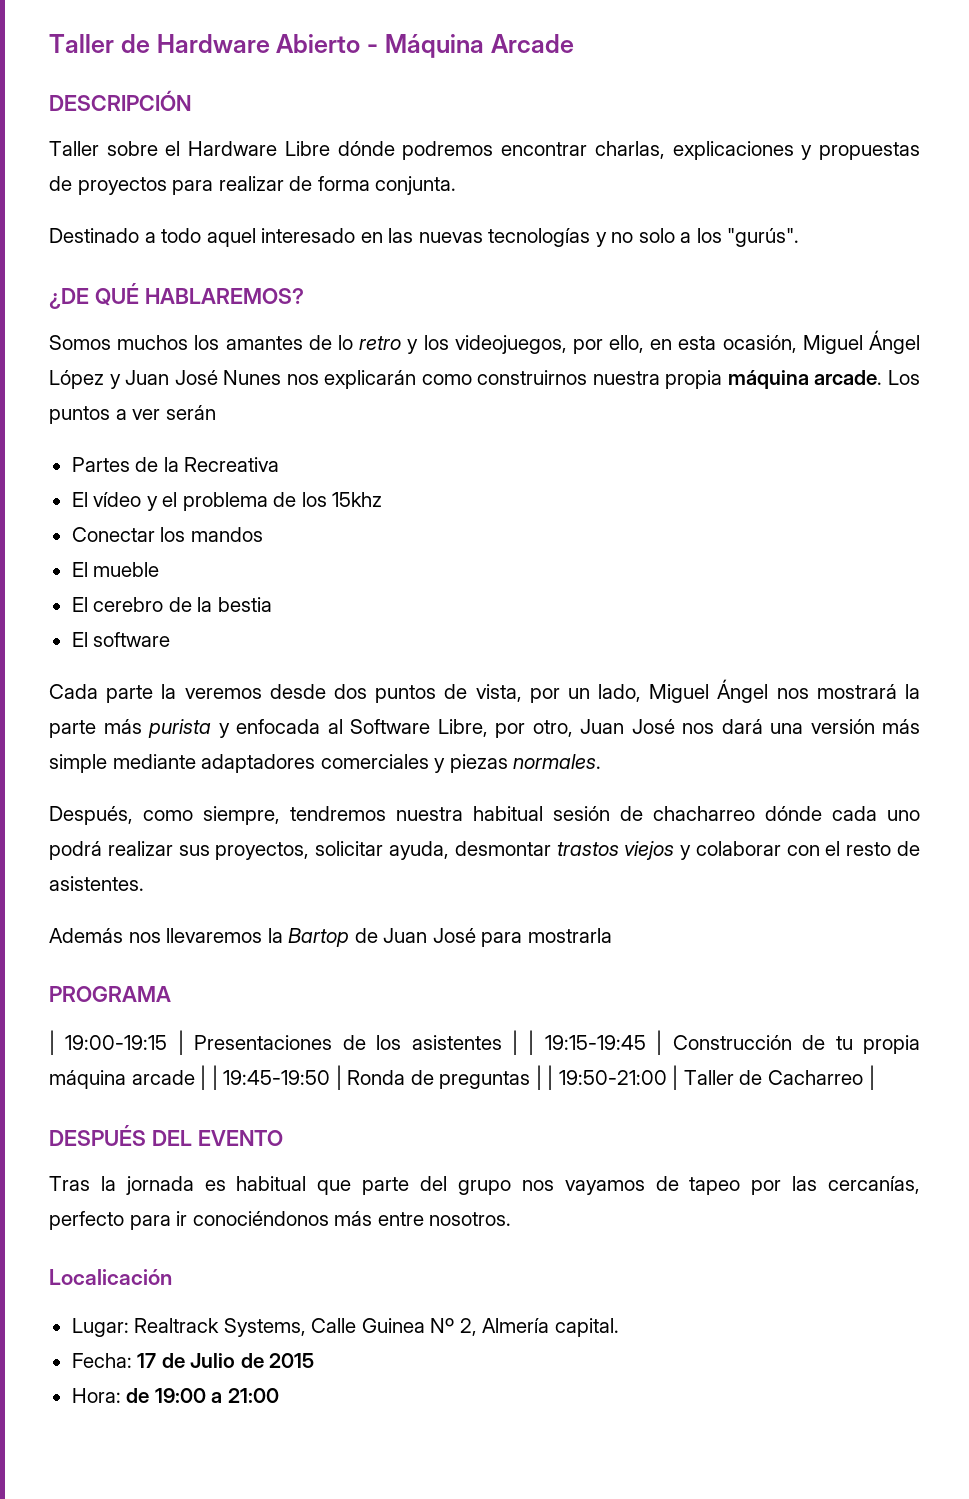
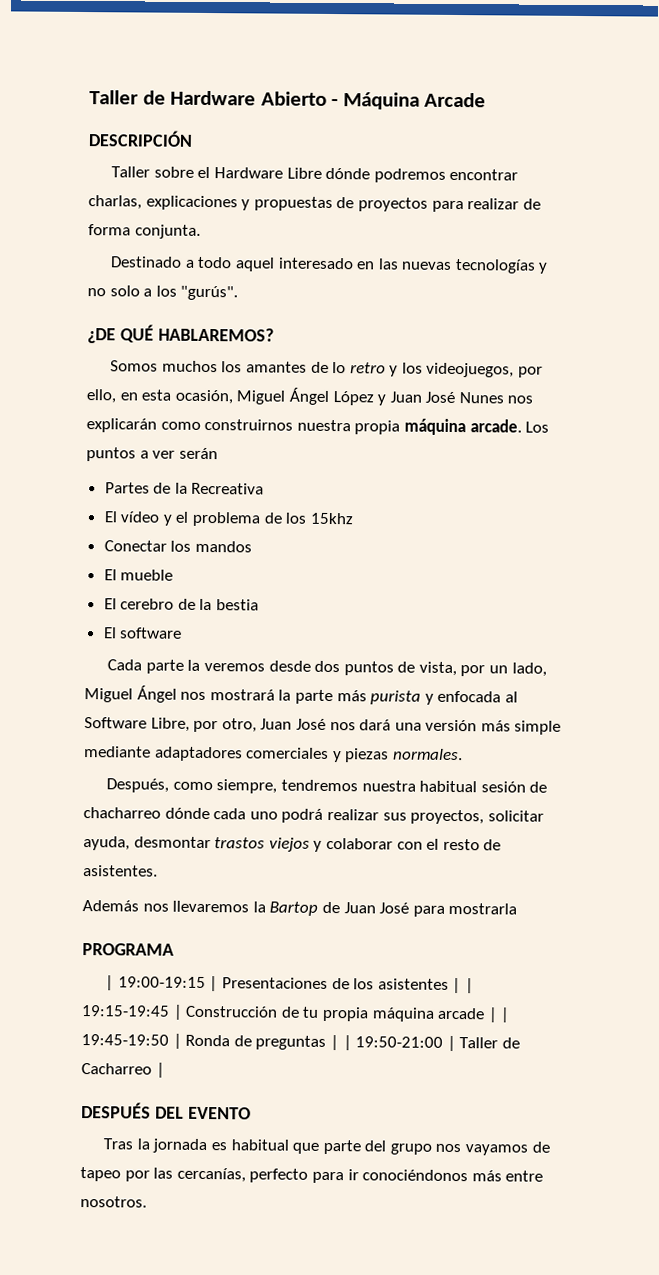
[49,1269,172,1285] [71,1318,619,1337] [71,1353,315,1368] [71,1388,279,1403] // Localicación // Lugar: Realtrack Systems, Calle Guinea Nº 2, Almería capital. // Fecha: 17 de Julio de 2015 // Hora: de 19:00 a 21:00 -> (147, 1202) none

